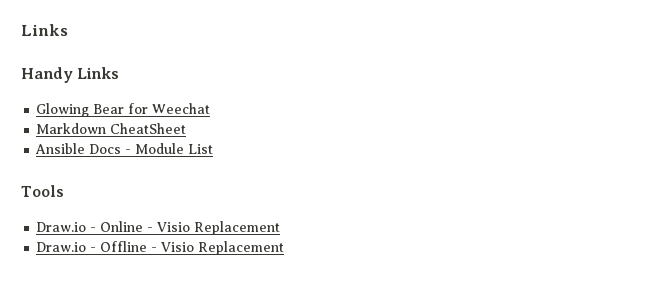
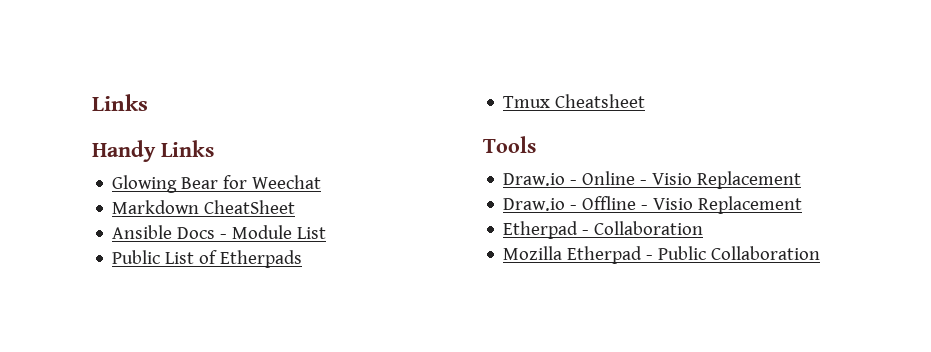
(214, 149) none -> [112,250,303,268] [503,94,646,108] // Public List of Etherpads // Tmux Cheatsheet
(285, 248) none -> [503,221,704,239] [503,246,821,264] // Etherpad - Collaboration // Mozilla Etherpad - Public Collaboration

